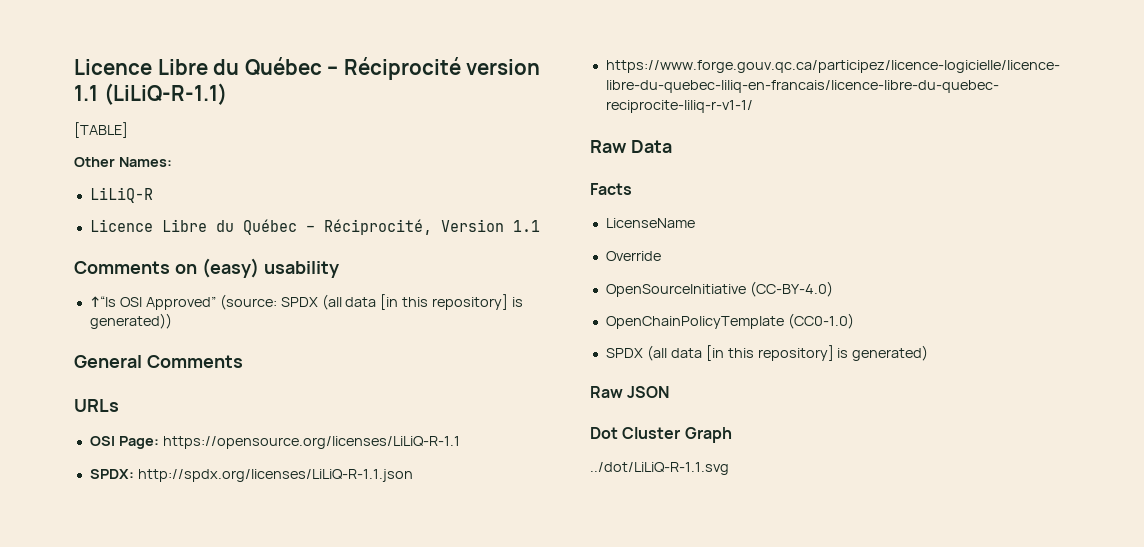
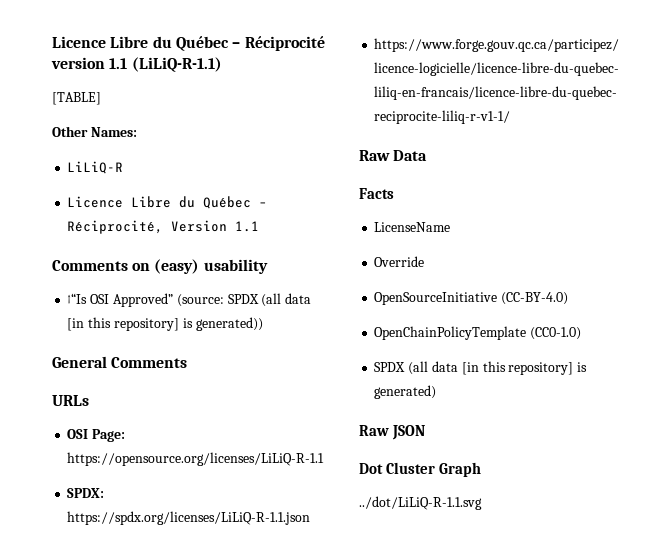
[137,469,413,482] http://spdx.org/licenses/LiLiQ-R-1.1.json -> [67,511,311,525] https://spdx.org/licenses/LiLiQ-R-1.1.json

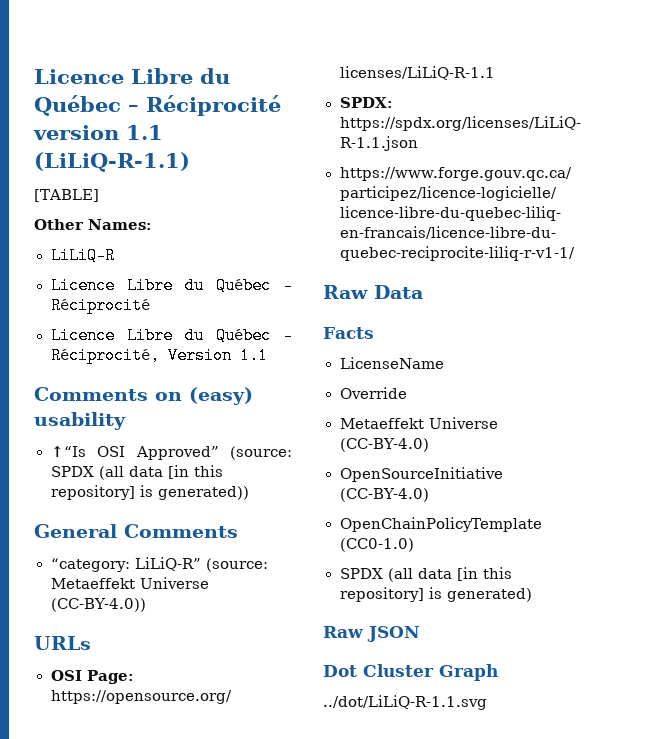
(124, 167) none -> [50,277,292,294] [50,297,150,314] // Licence Libre du Québec – Réciprocité
(188, 362) none -> [50,557,268,572] [50,577,209,589] [50,598,147,612] // “category: LiLiQ-R” (source: Metaeffekt Universe (CC-BY-4.0))
(425, 261) none -> [339,417,498,429] [339,438,430,452] // Metaeffekt Universe (CC-BY-4.0)

